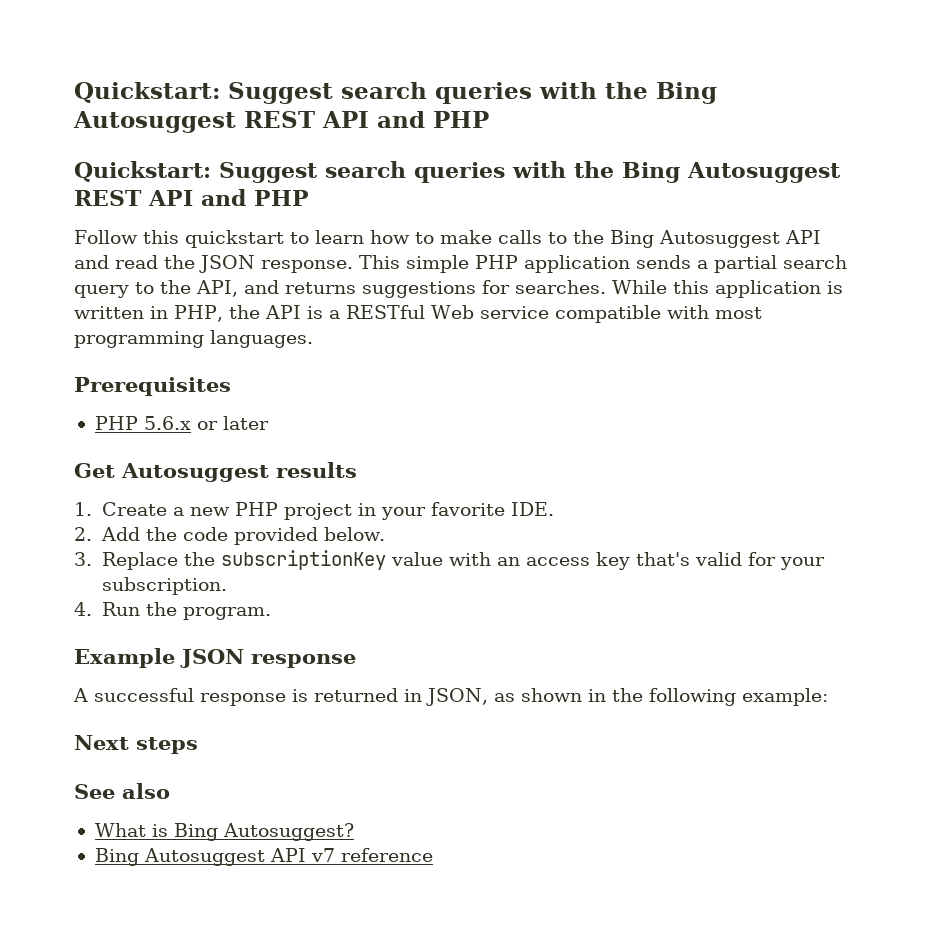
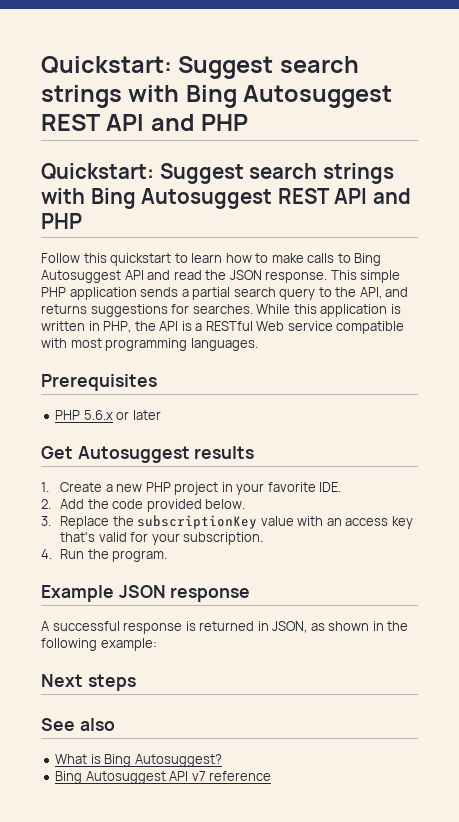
[74,82,648,104] Quickstart: Suggest search queries with the -> [41,56,359,79] [41,85,180,108] Quickstart: Suggest search strings with
[414,161,614,183] queries with the -> [322,163,394,184] [41,188,85,204] strings with
[572,230,604,244] the -> (351, 258) none

